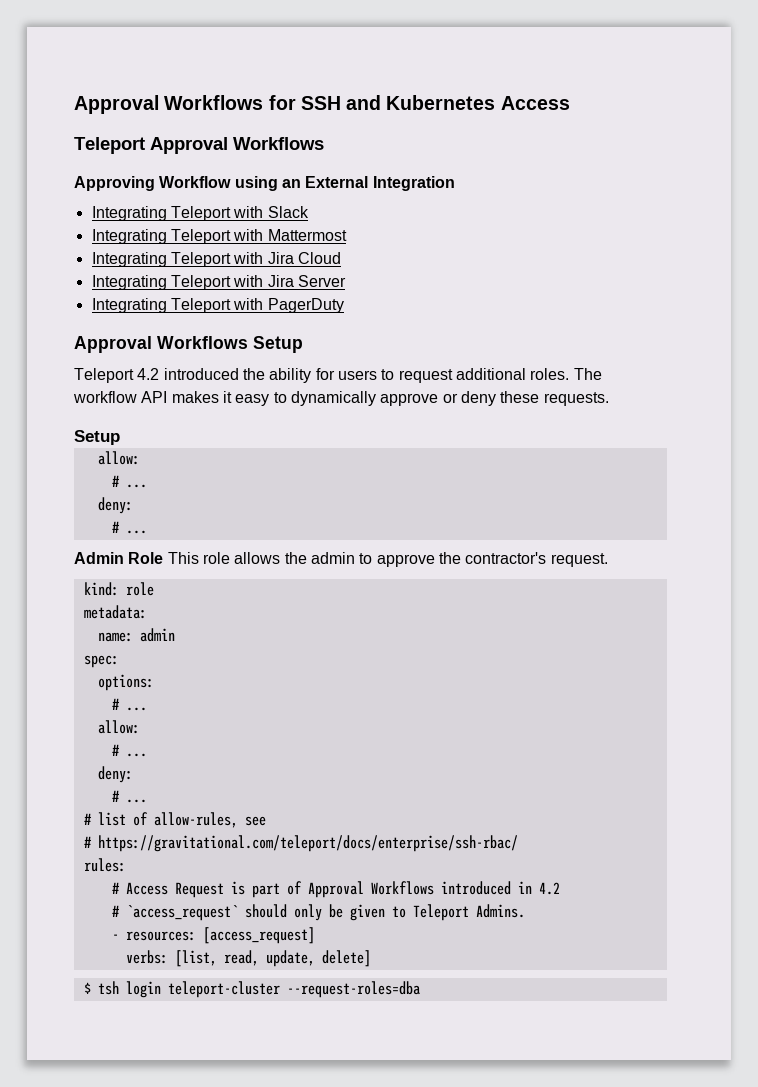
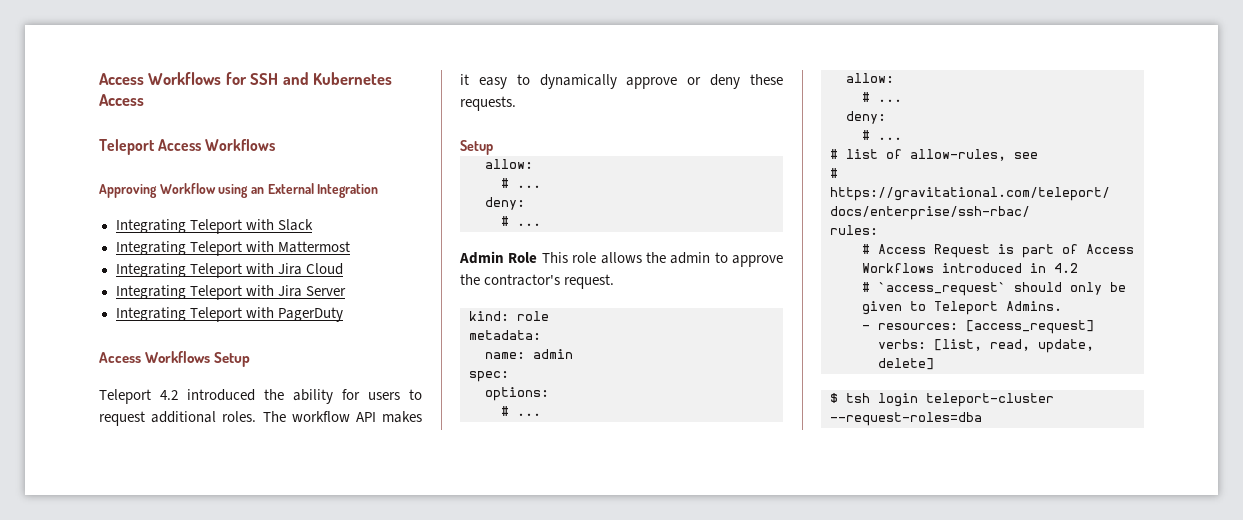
[74,95,159,114] Approval -> [99,73,144,85] Access
[150,137,228,154] Approval -> [158,139,202,151] Access
[74,336,152,353] Approval -> [99,352,141,363] Access
[307,881,364,898] Approval -> [1086,244,1134,254] Access

